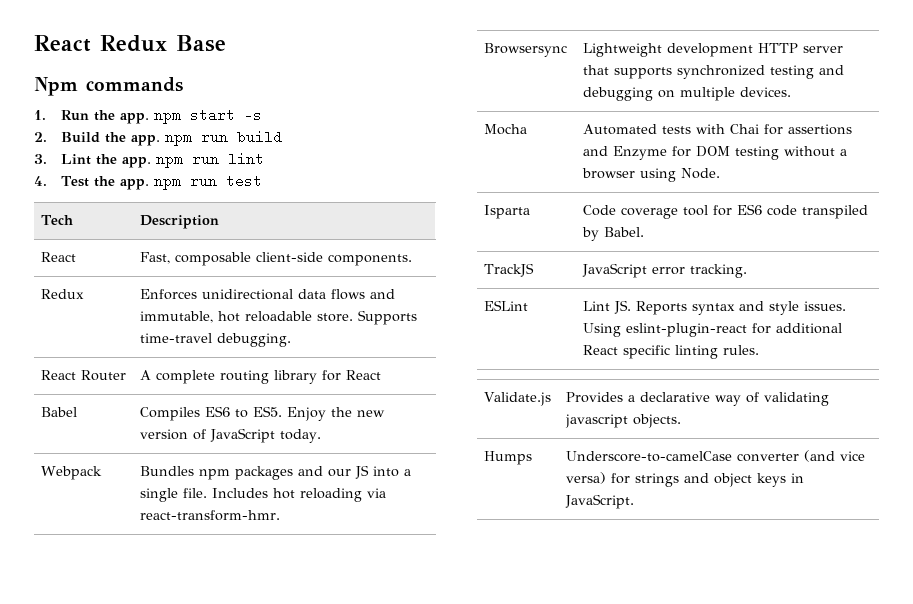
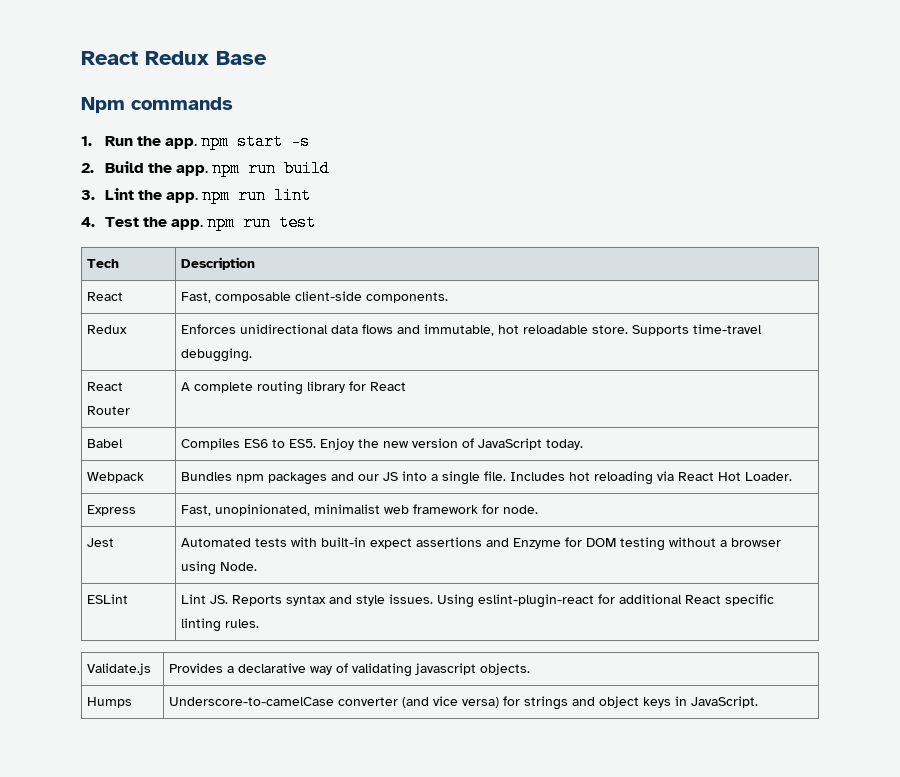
[140,510,281,521] [484,43,568,57] [583,43,844,57] [583,65,845,79] [583,87,792,101] [484,124,528,135] react-transform-hmr. // Browsersync | Lightweight development HTTP server that supports synchronized testing and debugging on multiple devices. // Mocha -> [678,472,793,481] [87,505,137,516] [181,504,539,516] [87,538,115,547] React Hot Loader. // Express | Fast, unopinionated, minimalist web framework for node. // Jest
[730,124,784,135] Chai for -> [321,537,413,549] built-in expect
[484,205,531,219] [583,204,869,219] [582,227,645,241] [484,263,535,277] [582,263,748,278] // Isparta | Code coverage tool for ES6 code transpiled by Babel. // TrackJS | JavaScript error tracking. -> (258, 566) none

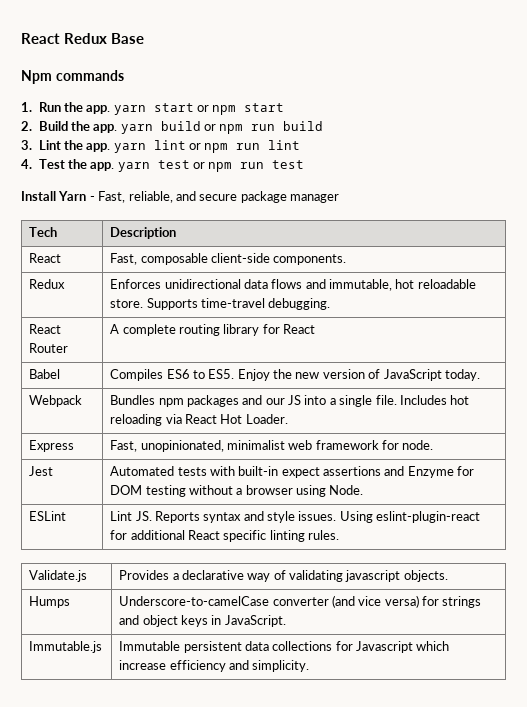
(198, 143) none -> [113,103,210,115] yarn start or
[291,133,311,150] -s -> (285, 107) none
(209, 170) none -> [120,121,217,134] yarn build or
(199, 197) none -> [113,140,202,153] yarn lint or
(204, 224) none -> [117,160,206,172] yarn test or
(317, 222) none -> [21,191,339,203] // Install Yarn - Fast, reliable, and secure package manager
(759, 702) none -> [29,641,103,653] [119,641,450,653] [119,660,310,672] // Immutable.js | Immutable persistent data collections for Javascript which increase efficiency and simplicity.

